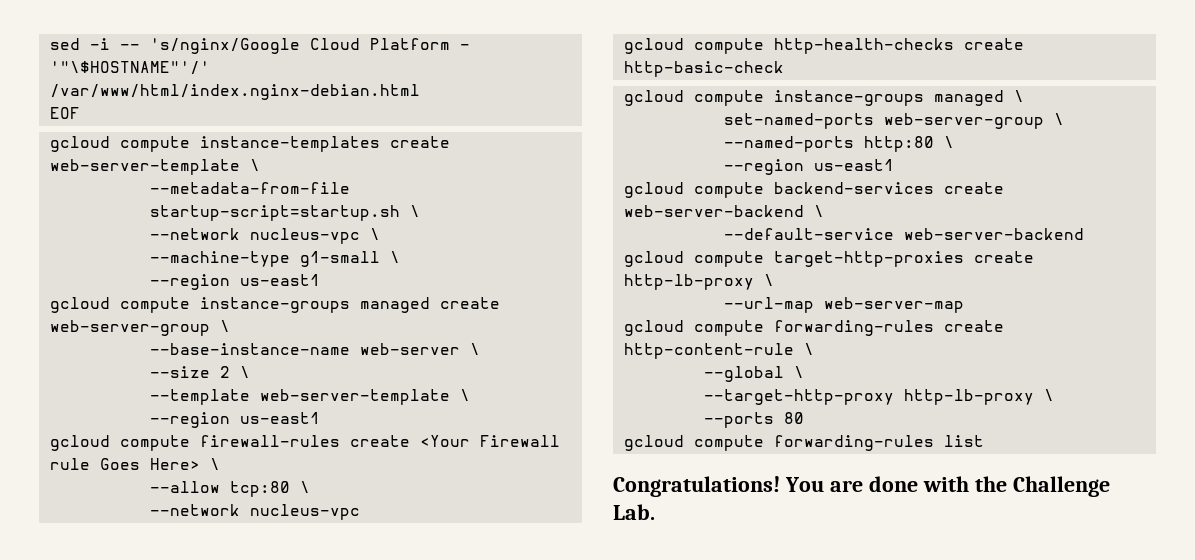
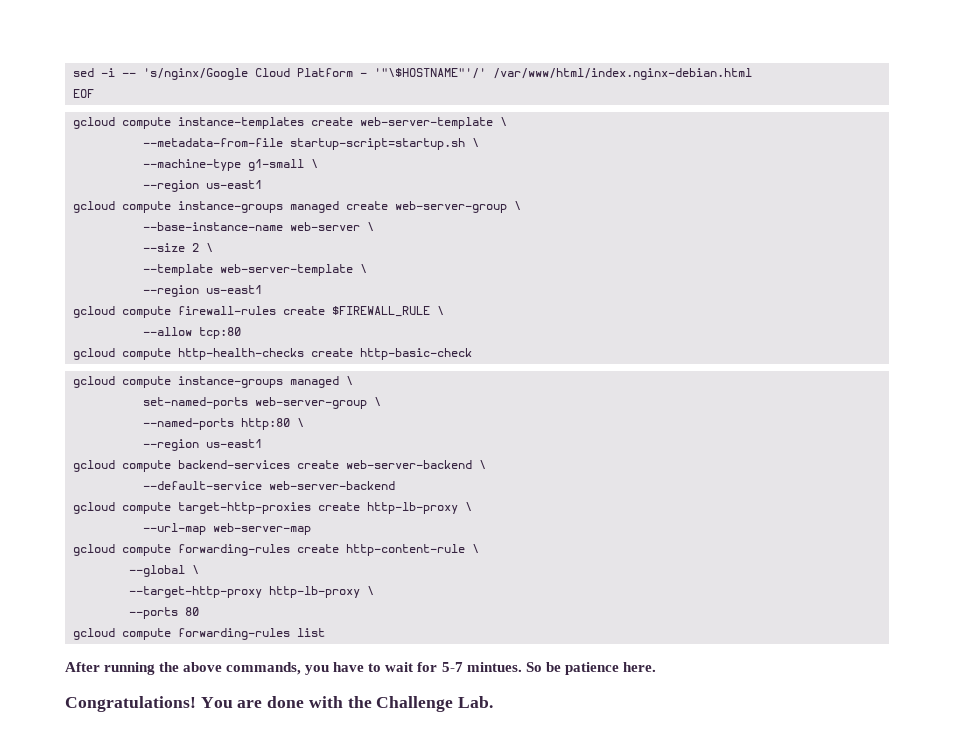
[149,228,380,244] // --network nucleus-vpc \ -> (480, 142) none
[419,435,560,447] [49,458,200,470] <Your Firewall rule Goes Here> -> [332,306,431,317] $FIREWALL_RULE
[299,481,310,493] [149,504,360,520] \ // --network nucleus-vpc -> (242, 333) none
(984, 441) none -> [65,662,656,675] // After running the above commands, you have to wait for 5-7 mintues. So be patience here.

